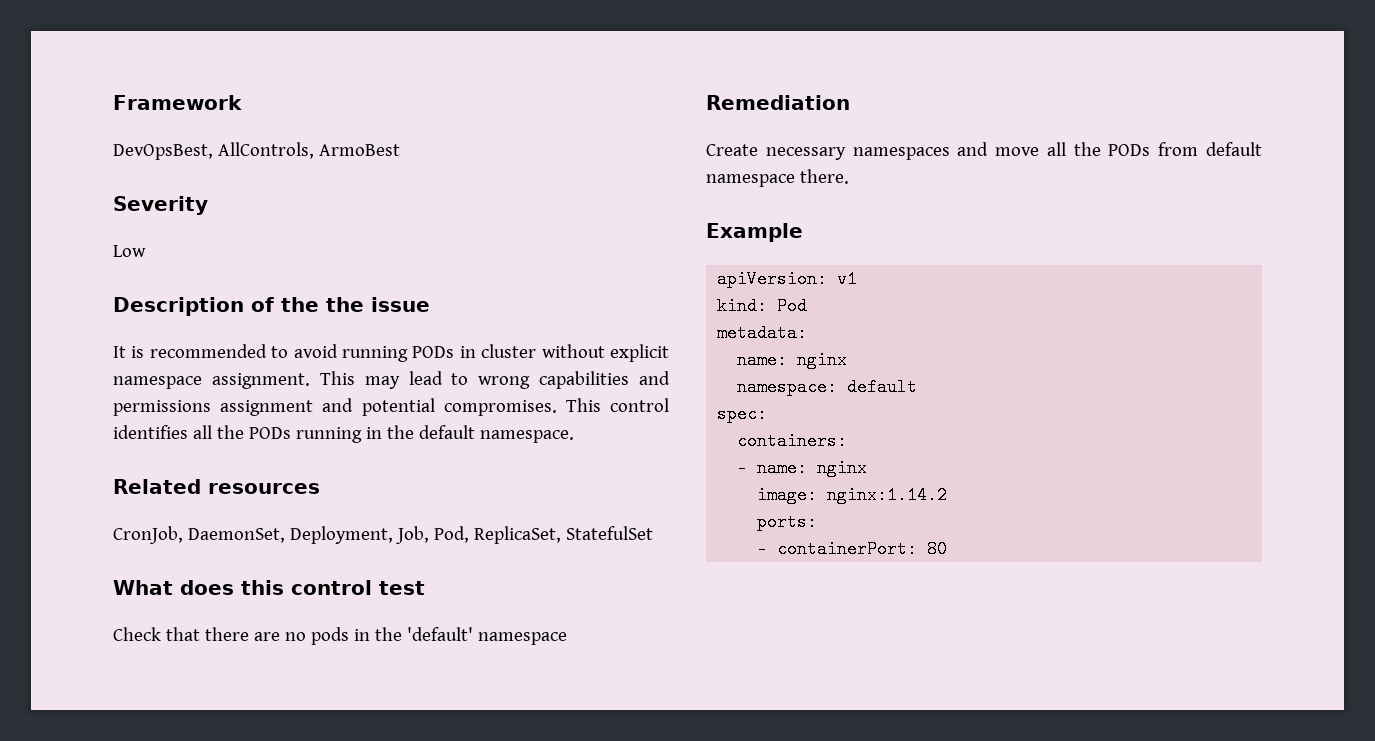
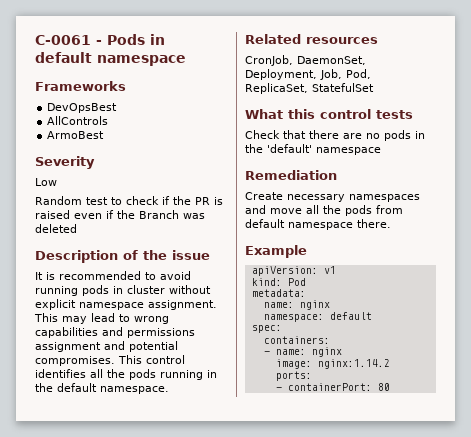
[113,95,242,110] [113,142,400,160] [113,196,208,215] [113,245,146,257] Framework // DevOpsBest, AllControls, ArmoBest // Severity // Low -> [35,34,165,45] [35,52,186,66] [35,81,126,91] [47,103,118,113] [47,116,109,125] [47,131,105,139] [35,156,95,169] [35,178,57,186] [35,196,223,205] [35,210,205,219] [35,224,77,233] C-0061 - Pods in default namespace // Frameworks // DevOpsBest // AllControls // ArmoBest // Severity // Low // Random test to check if the PR is raised even if the Branch was deleted
[326,297,364,312] the -> (167, 255) none
[412,346,455,358] PODs -> [82,285,109,296] pods
[248,427,291,439] PODs -> [129,369,156,380] pods
[180,580,234,595] does -> (283, 114) none
[379,581,425,595] test -> [376,110,413,119] tests
[1108,144,1151,156] PODs -> [345,205,372,216] pods

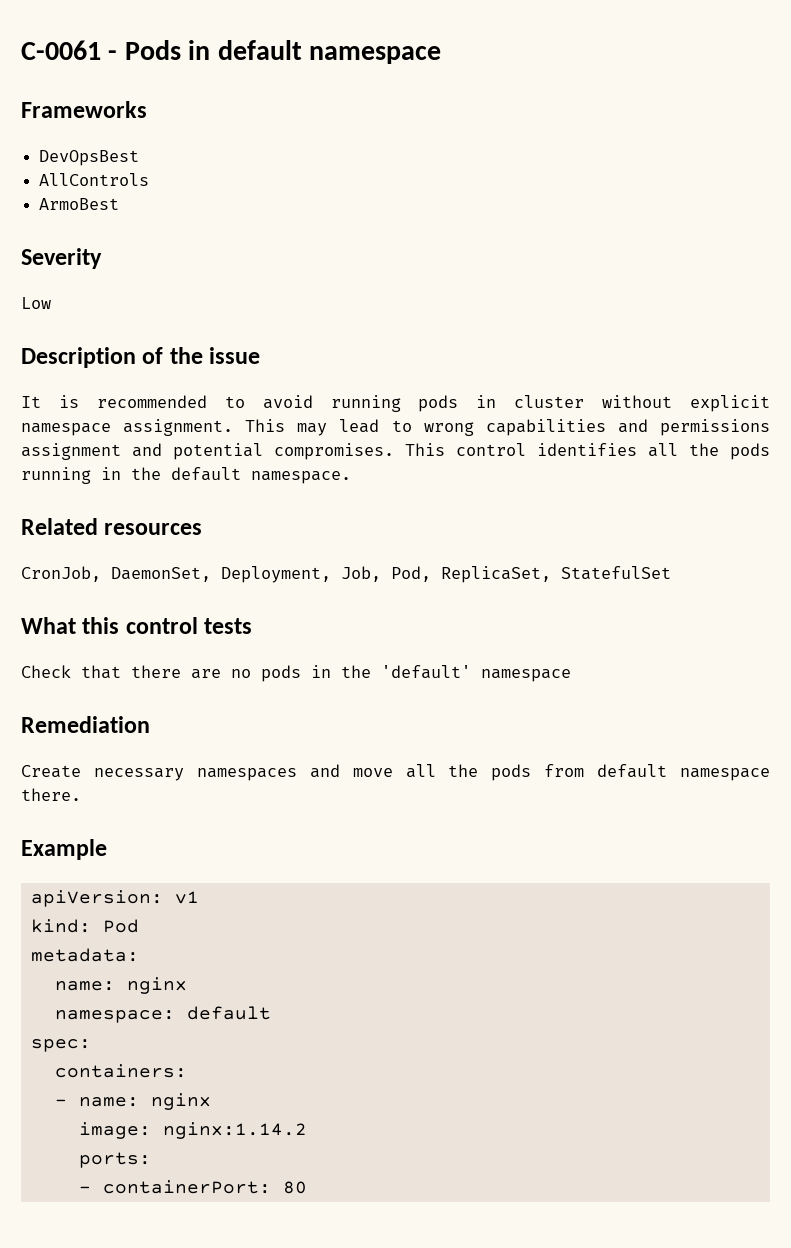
[35,196,223,205] [35,210,205,219] [35,224,77,233] // Random test to check if the PR is raised even if the Branch was deleted -> (51, 303) none

